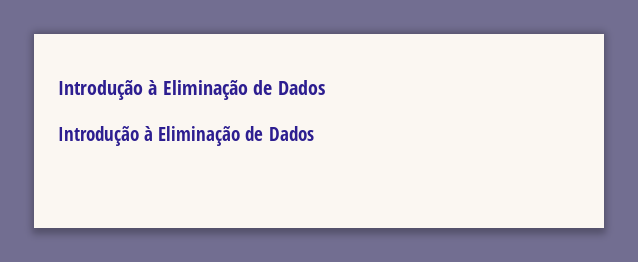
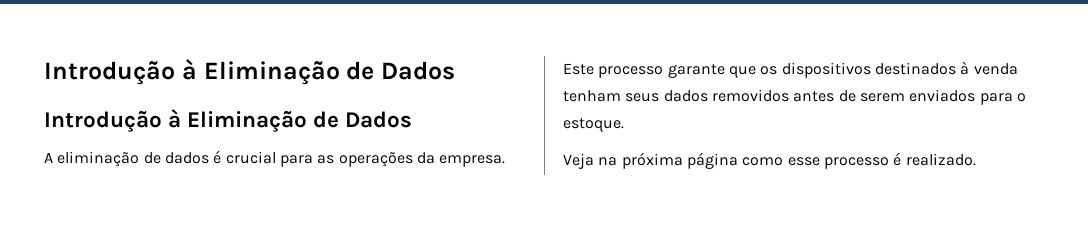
(314, 133) none -> [44,150,506,167] [563,61,1018,78] [563,89,1026,105] [563,118,624,132] [563,152,976,169] // A eliminação de dados é crucial para as operações da empresa. Este processo garante que os dispositivos destinados à venda tenham seus dados removidos antes de serem enviados para o estoque. // Veja na próxima página como esse processo é realizado.

